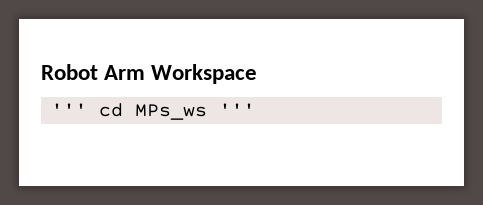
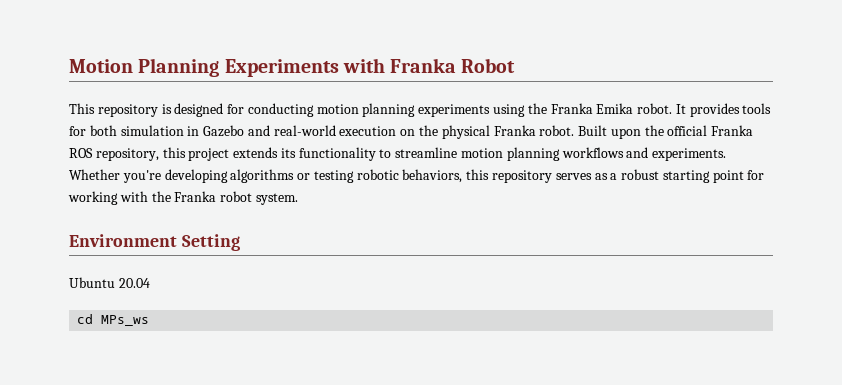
[41,64,258,84] [50,103,87,116] Robot Arm Workspace // ''' -> [69,58,516,77] [69,103,772,117] [69,125,754,139] [69,147,727,161] [69,169,765,183] [68,191,298,205] [69,234,240,251] [69,277,150,288] Motion Planning Experiments with Franka Robot // This repository is designed for conducting motion planning experiments using the Franka Emika robot. It provides tools for both simulation in Gazebo and real-world execution on the physical Franka robot. Built upon the official Franka ROS repository, this project extends its functionality to streamline motion planning workflows and experiments. Whether you're developing algorithms or testing robotic behaviors, this repository serves as a robust starting point for working with the Franka robot system. // Environment Setting // Ubuntu 20.04 //
[218,103,255,116] ''' -> (150, 320) none

